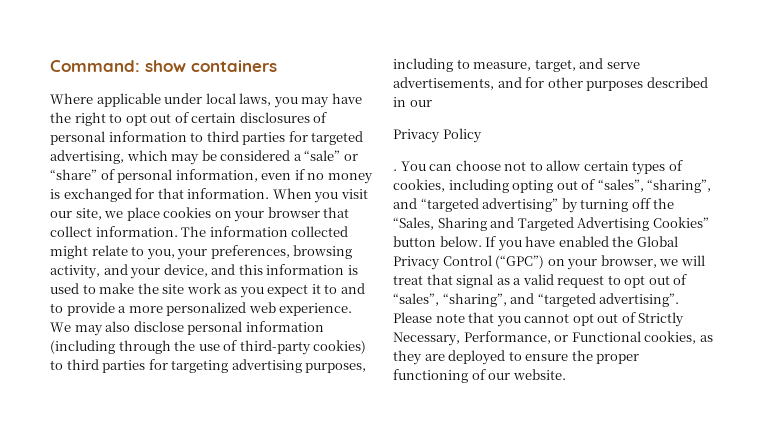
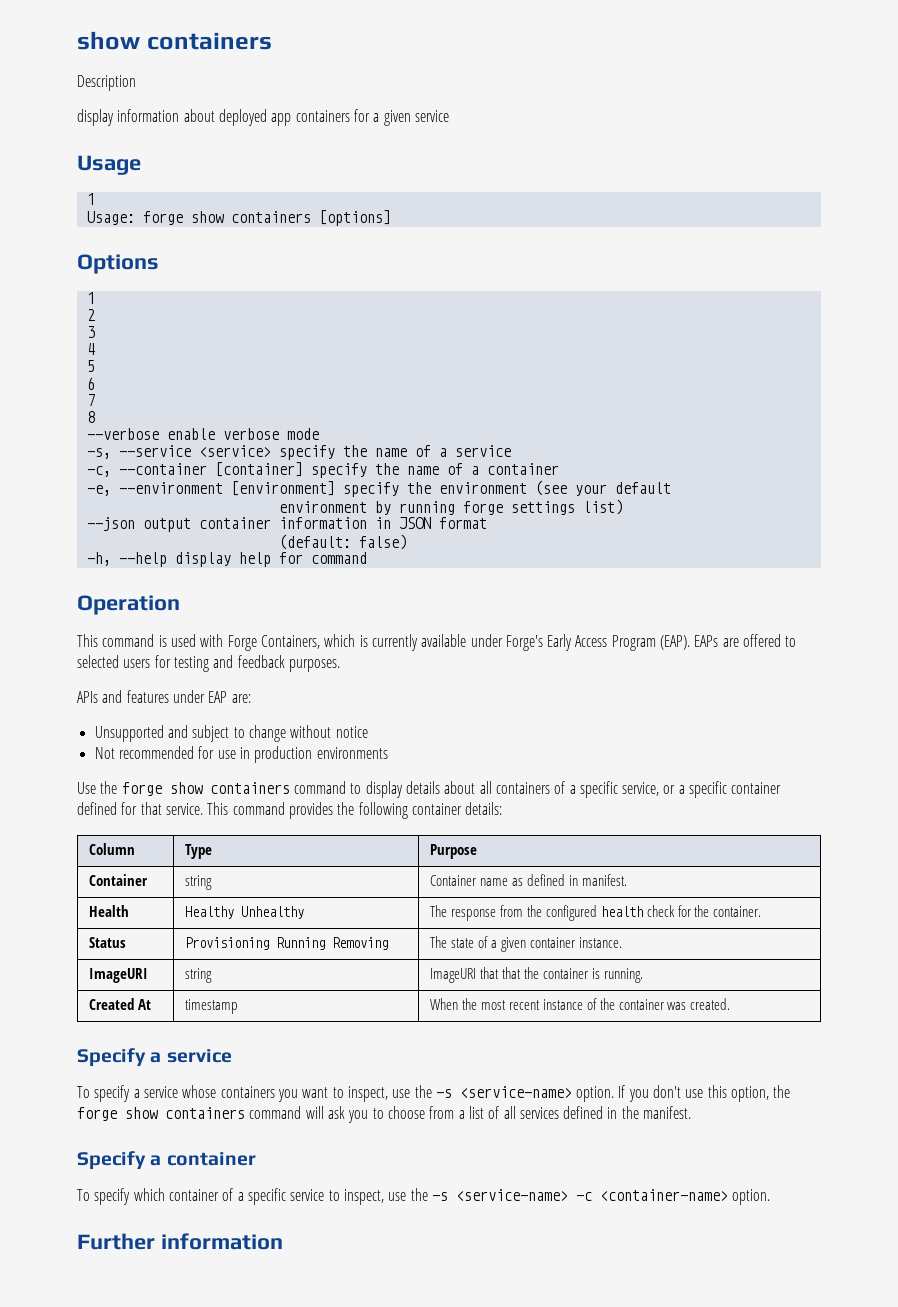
[50,60,140,72] Command: -> (77, 40) none
[50,93,362,108] [50,112,328,126] [50,131,364,145] [50,150,358,165] [50,169,373,184] [50,188,368,203] [50,207,350,222] [50,226,349,237] [50,245,353,260] [50,264,358,279] [50,283,365,298] [50,302,353,316] [50,321,324,336] [50,340,367,355] [50,359,367,373] [393,58,640,72] [393,77,708,91] [393,97,432,107] [393,128,482,143] [393,160,683,175] [393,179,712,193] [393,198,675,213] [393,217,709,231] [393,236,678,251] [393,255,705,270] [393,274,688,288] [393,293,680,307] [393,312,685,327] [393,331,713,346] [393,350,640,365] [393,369,566,383] Where applicable under local laws, you may have the right to opt out of certain disclosures of personal information to third parties for targeted advertising, which may be considered a “sale” or “share” of personal information, even if no money is exchanged for that information. When you visit our site, we place cookies on your browser that collect information. The information collected might relate to you, your preferences, browsing activity, and your device, and this information is used to make the site work as you expect it to and to provide a more personalized web experience. We may also disclose personal information (including through the use of third-party cookies) to third parties for targeting advertising purposes, including to measure, target, and serve advertisements, and for other purposes described in our // Privacy Policy // . You can choose not to allow certain types of cookies, including opting out of “sales”, “sharing”, and “targeted advertising” by turning off the “Sales, Sharing and Targeted Advertising Cookies” button below. If you have enabled the Global Privacy Control (“GPC”) on your browser, we will treat that signal as a valid request to opt out of “sales”, “sharing”, and “targeted advertising”. Please note that you cannot opt out of Strictly Necessary, Performance, or Functional cookies, as they are deployed to ensure the proper functioning of our website. -> [77,75,136,91] [77,109,449,126] [77,155,141,175] [86,193,95,205] [86,210,391,226] [77,254,159,274] [86,292,95,304] [86,309,95,321] [86,326,95,338] [86,343,95,355] [86,360,95,372] [86,377,95,390] [86,394,95,406] [86,411,95,423] [86,428,319,440] [86,445,511,460] [86,462,559,478] [86,480,671,497] [278,499,623,515] [86,517,487,532] [278,534,407,550] [86,552,367,567] [77,595,180,615] [77,634,797,651] [77,655,340,672] [77,690,251,703] [94,725,368,742] [94,746,388,763] [77,781,782,798] [77,802,503,819] [89,843,136,855] [185,844,213,859] [430,844,478,859] [89,874,149,886] [185,875,213,890] [430,874,627,886] [89,905,130,917] [185,906,305,919] [430,905,762,921] [89,937,127,948] [185,937,389,950] [430,936,622,952] [89,968,149,983] [185,968,213,983] [430,967,643,983] [89,998,152,1010] [185,999,239,1014] [430,998,731,1010] [77,1048,232,1067] [77,1085,791,1102] [77,1106,692,1123] [77,1151,256,1170] [77,1188,771,1205] [77,1233,283,1250] Description // display information about deployed app containers for a given service // Usage // 1 // Usage: forge show containers [options] // Options // 1 // 2 // 3 // 4 // 5 // 6 // 7 // 8 // --verbose enable verbose mode // -s, --service <service> specify the name of a service // -c, --container [container] specify the name of a container // -e, --environment [environment] specify the environment (see your default // environment by running forge settings list) // --json output container information in JSON format // (default: false) // -h, --help display help for command // Operation // This command is used with Forge Containers, which is currently available under Forge's Early Access Program (EAP). EAPs are offered to selected users for testing and feedback purposes. // APIs and features under EAP are: // Unsupported and subject to change without notice // Not recommended for use in production environments // Use the forge show containers command to display details about all containers of a specific service, or a specific container defined for that service. This command provides the following container details: // Column | Type | Purpose // Container | string | Container name as defined in manifest. // Health | Healthy Unhealthy | The response from the configured health check for the container. // Status | Provisioning Running Removing | The state of a given container instance. // ImageURI | string | ImageURI that that the container is running. // Created At | timestamp | When the most recent instance of the container was created. // Specify a service // To specify a service whose containers you want to inspect, use the -s <service-name> option. If you don't use this option, the forge show containers command will ask you to choose from a list of all services defined in the manifest. // Specify a container // To specify which container of a specific service to inspect, use the -s <service-name> -c <container-name> option. // Further information

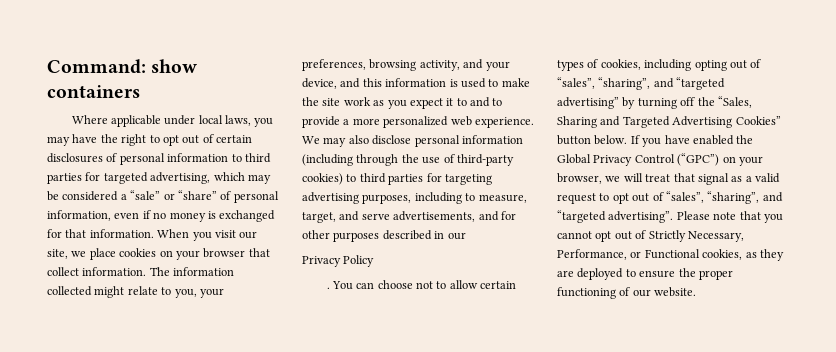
(77, 40) none -> [47,59,146,74] Command:
[77,75,136,91] [77,109,449,126] [77,155,141,175] [86,193,95,205] [86,210,391,226] [77,254,159,274] [86,292,95,304] [86,309,95,321] [86,326,95,338] [86,343,95,355] [86,360,95,372] [86,377,95,390] [86,394,95,406] [86,411,95,423] [86,428,319,440] [86,445,511,460] [86,462,559,478] [86,480,671,497] [278,499,623,515] [86,517,487,532] [278,534,407,550] [86,552,367,567] [77,595,180,615] [77,634,797,651] [77,655,340,672] [77,690,251,703] [94,725,368,742] [94,746,388,763] [77,781,782,798] [77,802,503,819] [89,843,136,855] [185,844,213,859] [430,844,478,859] [89,874,149,886] [185,875,213,890] [430,874,627,886] [89,905,130,917] [185,906,305,919] [430,905,762,921] [89,937,127,948] [185,937,389,950] [430,936,622,952] [89,968,149,983] [185,968,213,983] [430,967,643,983] [89,998,152,1010] [185,999,239,1014] [430,998,731,1010] [77,1048,232,1067] [77,1085,791,1102] [77,1106,692,1123] [77,1151,256,1170] [77,1188,771,1205] [77,1233,283,1250] Description // display information about deployed app containers for a given service // Usage // 1 // Usage: forge show containers [options] // Options // 1 // 2 // 3 // 4 // 5 // 6 // 7 // 8 // --verbose enable verbose mode // -s, --service <service> specify the name of a service // -c, --container [container] specify the name of a container // -e, --environment [environment] specify the environment (see your default // environment by running forge settings list) // --json output container information in JSON format // (default: false) // -h, --help display help for command // Operation // This command is used with Forge Containers, which is currently available under Forge's Early Access Program (EAP). EAPs are offered to selected users for testing and feedback purposes. // APIs and features under EAP are: // Unsupported and subject to change without notice // Not recommended for use in production environments // Use the forge show containers command to display details about all containers of a specific service, or a specific container defined for that service. This command provides the following container details: // Column | Type | Purpose // Container | string | Container name as defined in manifest. // Health | Healthy Unhealthy | The response from the configured health check for the container. // Status | Provisioning Running Removing | The state of a given container instance. // ImageURI | string | ImageURI that that the container is running. // Created At | timestamp | When the most recent instance of the container was created. // Specify a service // To specify a service whose containers you want to inspect, use the -s <service-name> option. If you don't use this option, the forge show containers command will ask you to choose from a list of all services defined in the manifest. // Specify a container // To specify which container of a specific service to inspect, use the -s <service-name> -c <container-name> option. // Further information -> [71,115,274,127] [47,134,252,146] [47,153,271,165] [47,172,271,184] [47,190,279,203] [47,210,276,222] [47,229,258,241] [47,248,270,260] [47,267,235,276] [47,286,224,298] [302,59,510,71] [302,78,530,89] [302,97,503,109] [302,116,534,128] [302,135,523,147] [302,154,514,166] [302,173,492,185] [302,192,527,204] [302,211,516,223] [302,230,466,242] [302,255,375,267] [326,280,517,290] [557,59,762,71] [557,77,726,90] [557,96,752,109] [557,116,781,128] [557,135,754,147] [557,153,763,166] [557,173,780,185] [557,191,783,204] [557,210,783,223] [557,230,744,242] [557,249,784,261] [557,268,733,280] [557,287,697,299] Where applicable under local laws, you may have the right to opt out of certain disclosures of personal information to third parties for targeted advertising, which may be considered a “sale” or “share” of personal information, even if no money is exchanged for that information. When you visit our site, we place cookies on your browser that collect information. The information collected might relate to you, your preferences, browsing activity, and your device, and this information is used to make the site work as you expect it to and to provide a more personalized web experience. We may also disclose personal information (including through the use of third-party cookies) to third parties for targeting advertising purposes, including to measure, target, and serve advertisements, and for other purposes described in our // Privacy Policy // . You can choose not to allow certain types of cookies, including opting out of “sales”, “sharing”, and “targeted advertising” by turning off the “Sales, Sharing and Targeted Advertising Cookies” button below. If you have enabled the Global Privacy Control (“GPC”) on your browser, we will treat that signal as a valid request to opt out of “sales”, “sharing”, and “targeted advertising”. Please note that you cannot opt out of Strictly Necessary, Performance, or Functional cookies, as they are deployed to ensure the proper functioning of our website.

